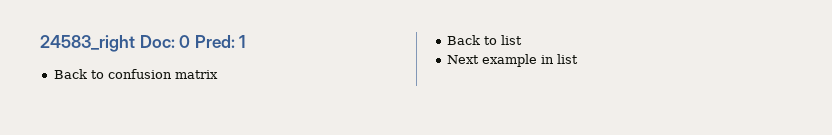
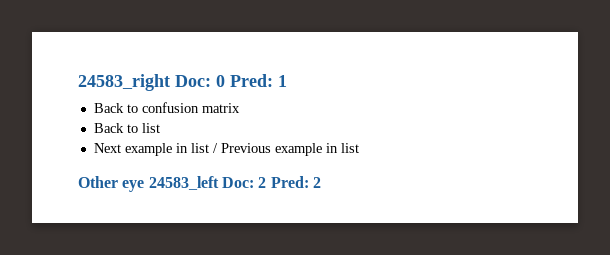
(578, 59) none -> [212,143,359,156] [78,176,321,192] / Previous example in list // Other eye 24583_left Doc: 2 Pred: 2

